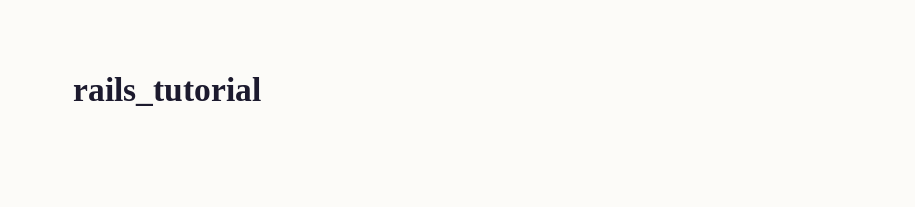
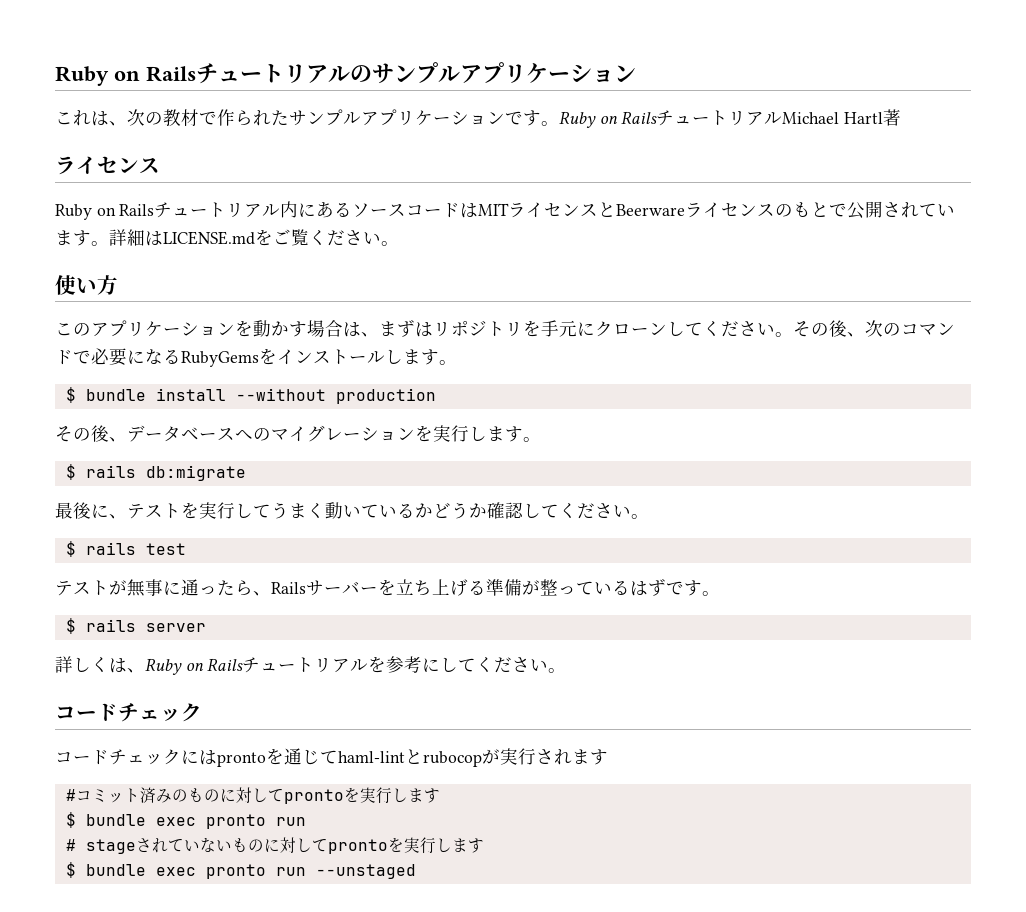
[73,77,261,106] rails_tutorial -> [55,62,636,86] [55,109,902,128] [55,156,160,175] [55,201,956,220] [55,229,399,246] [55,275,118,295] [55,320,955,337] [55,348,457,367] [65,387,436,404] [55,425,541,442] [65,464,246,481] [55,502,649,519] [65,541,186,557] [55,579,720,597] [65,618,206,634] [55,656,567,675] [55,703,202,722] [55,748,608,767] [65,787,440,804] [65,812,306,829] [65,837,484,854] [65,862,416,879] Ruby on Railsチュートリアルのサンプルアプリケーション // これは、次の教材で作られたサンプルアプリケーションです。Ruby on RailsチュートリアルMichael Hartl著 // ライセンス // Ruby on Railsチュートリアル内にあるソースコードはMITライセンスとBeerwareライセンスのもとで公開されています。詳細はLICENSE.mdをご覧ください。 // 使い方 // このアプリケーションを動かす場合は、まずはリポジトリを手元にクローンしてください。その後、次のコマンドで必要になるRubyGemsをインストールします。 // $ bundle install --without production // その後、データベースへのマイグレーションを実行します。 // $ rails db:migrate // 最後に、テストを実行してうまく動いているかどうか確認してください。 // $ rails test // テストが無事に通ったら、Railsサーバーを立ち上げる準備が整っているはずです。 // $ rails server // 詳しくは、Ruby on Railsチュートリアルを参考にしてください。 // コードチェック // コードチェックにはprontoを通じてhaml-lintとrubocopが実行されます // #コミット済みのものに対してprontoを実行します // $ bundle exec pronto run // # stageされていないものに対してprontoを実行します // $ bundle exec pronto run --unstaged

